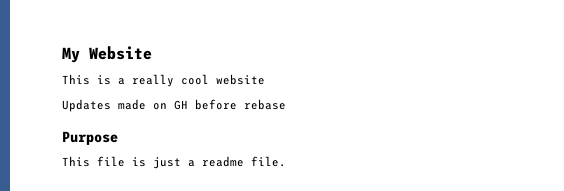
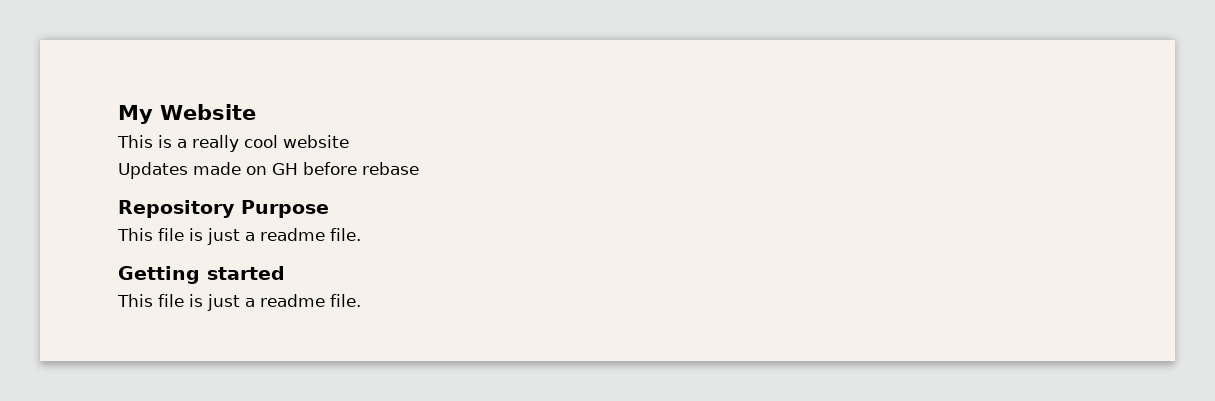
(286, 104) none -> [118,200,235,218] Repository
(286, 161) none -> [118,266,285,284] [117,294,361,311] // Getting started // This file is just a readme file.

